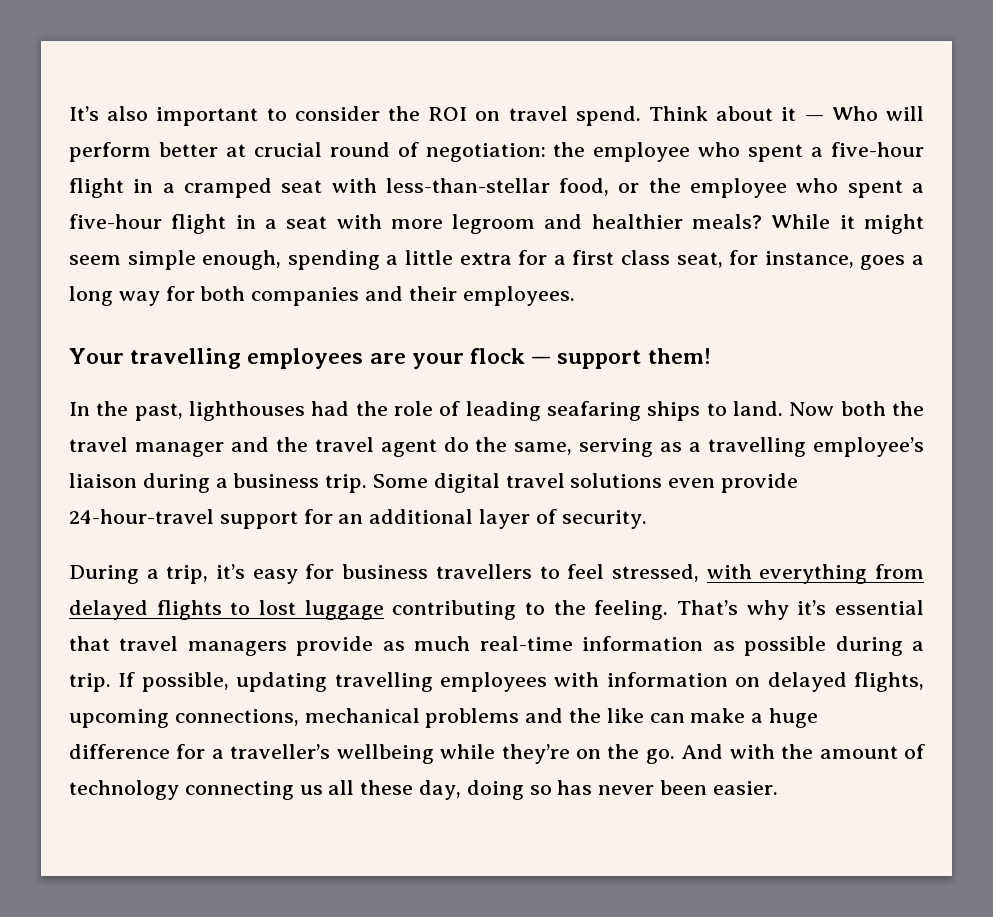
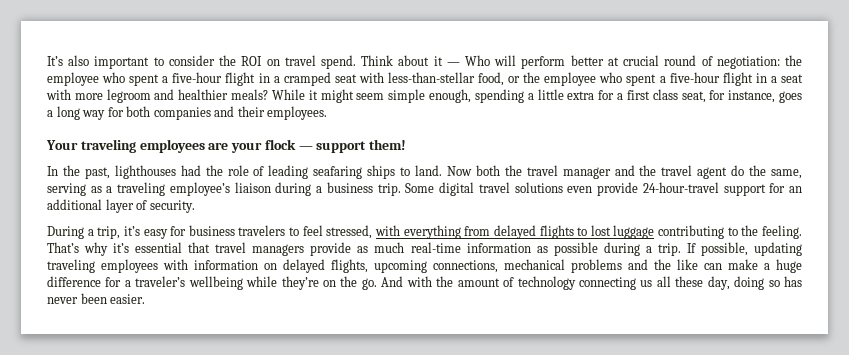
[130,348,242,369] travelling -> [80,139,136,153] traveling
[708,437,807,457] travelling -> [117,182,166,196] traveling
[435,564,532,579] travellers -> [238,225,286,236] travelers
[334,672,433,692] travelling -> [47,259,95,273] traveling
[230,744,331,759] traveller’s -> [135,276,186,287] traveler’s

